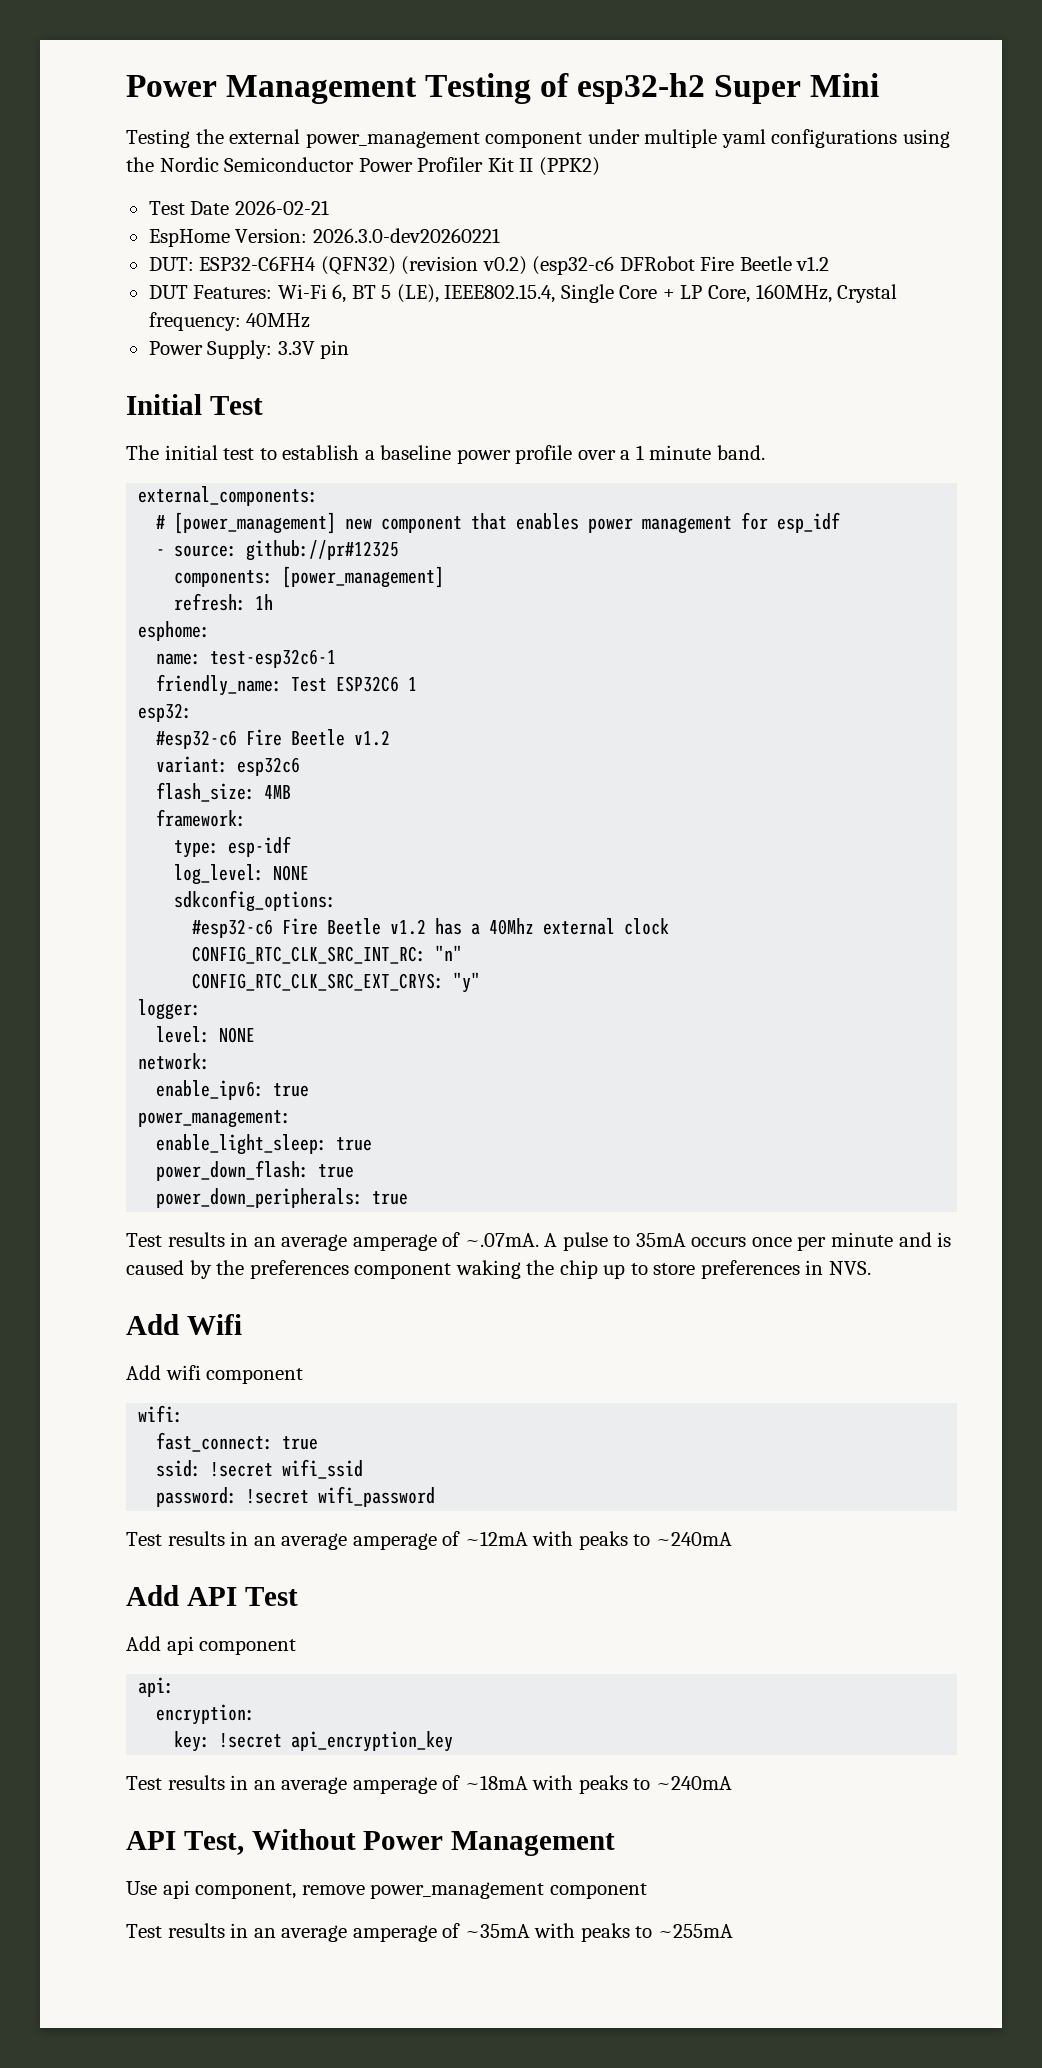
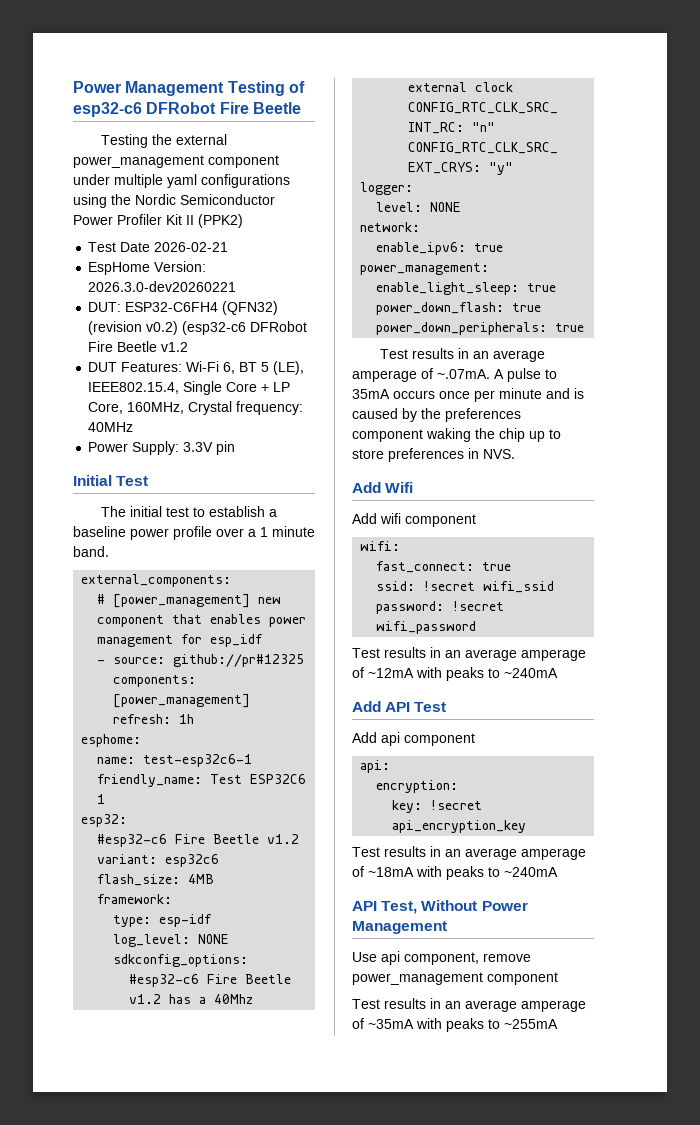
[577,73,880,104] esp32-h2 Super Mini -> [73,102,301,117] esp32-c6 DFRobot Fire Beetle

